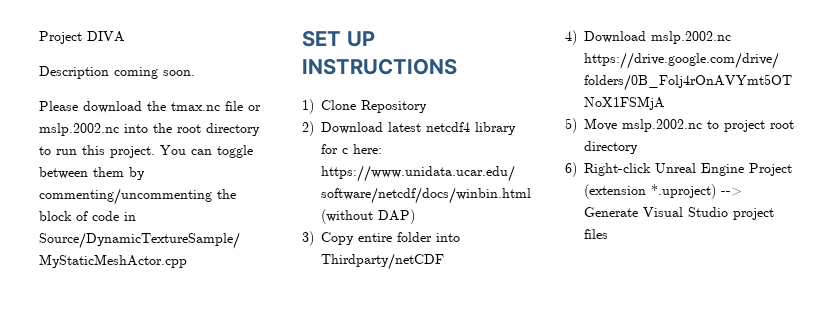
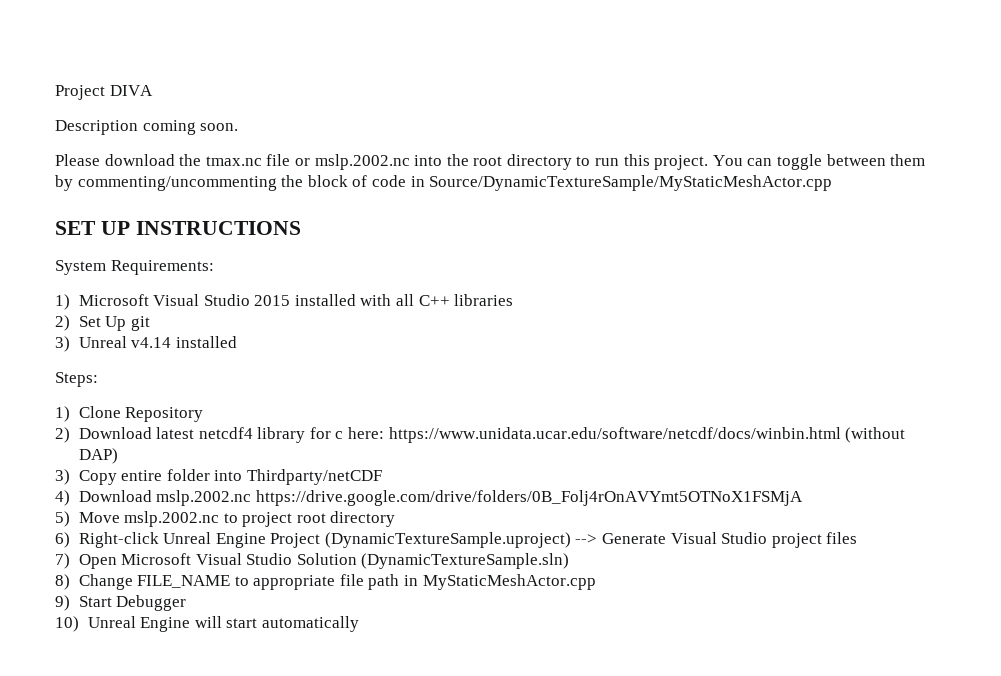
(457, 66) none -> [55,260,214,275] [55,294,514,310] [55,315,150,331] [55,336,237,352] [55,372,98,387] // System Requirements: // 1) Microsoft Visual Studio 2015 installed with all C++ libraries // 2) Set Up git // 3) Unreal v4.14 installed // Steps:
[584,184,716,199] (extension *.uproject) -> [324,532,571,548] (DynamicTextureSample.uproject)
(608, 234) none -> [55,553,570,569] [55,574,596,590] [55,595,187,611] [55,616,359,632] // 7) Open Microsoft Visual Studio Solution (DynamicTextureSample.sln) // 8) Change FILE_NAME to appropriate file path in MyStaticMeshActor.cpp // 9) Start Debugger // 10) Unreal Engine will start automatically

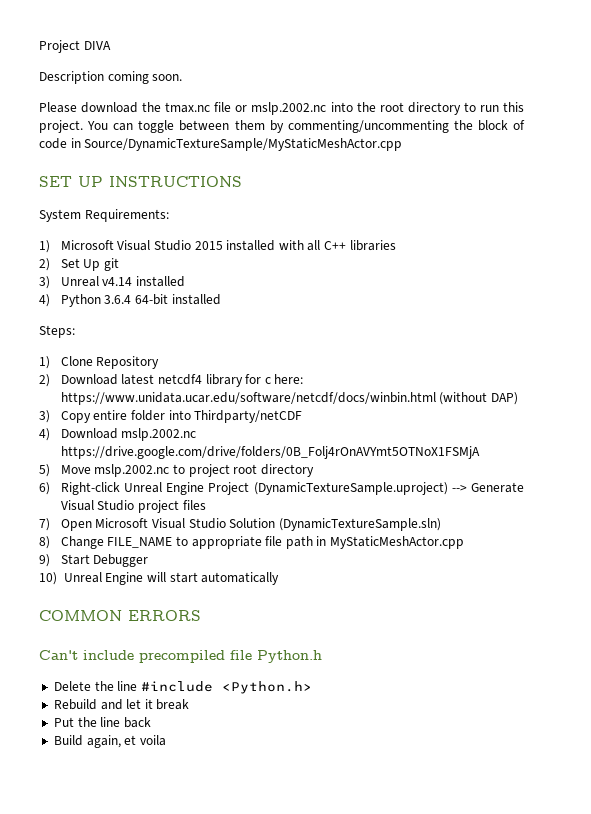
(237, 342) none -> [39,294,221,307] // 4) Python 3.6.4 64-bit installed
(359, 624) none -> [39,610,201,621] [39,650,322,663] [53,681,312,694] [53,699,190,710] [53,717,151,728] [53,735,166,748] // COMMON ERRORS // Can't include precompiled file Python.h // Delete the line #include <Python.h> // Rebuild and let it break // Put the line back // Build again, et voila

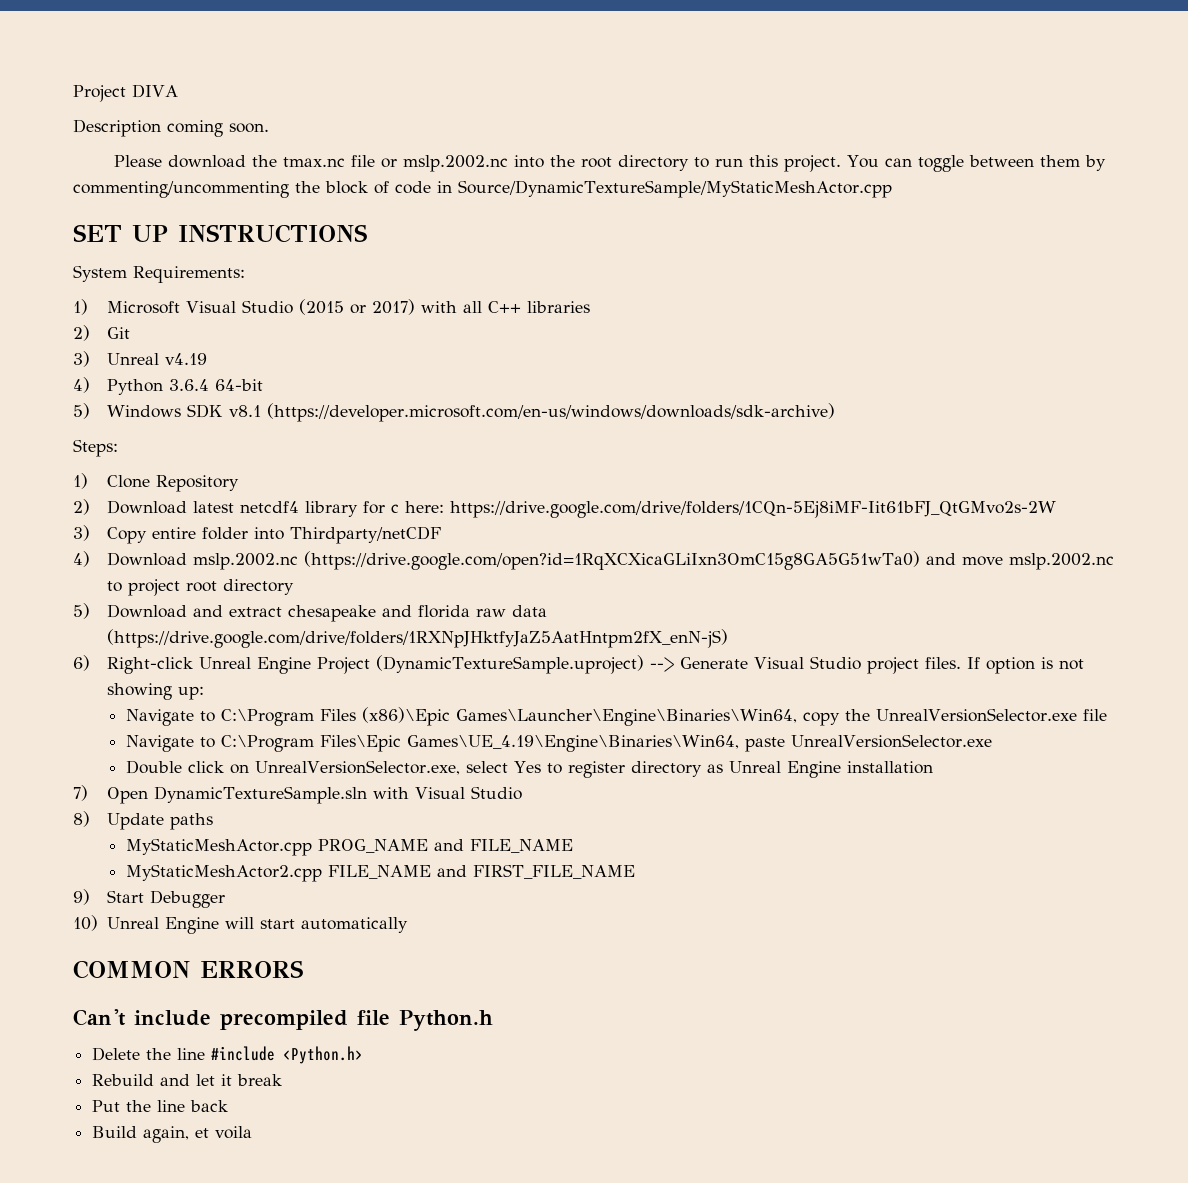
[194,240,276,251] 2015 installed -> [298,299,415,315] (2015 or 2017)
[60,258,119,271] Set Up git -> [106,327,130,339] Git
[102,276,185,287] v4.14 installed -> [164,353,207,365] v4.19
[171,294,221,305] installed -> [73,403,835,422] // 5) Windows SDK v8.1 (https://developer.microsoft.com/en-us/windows/downloads/sdk-archive)
[60,392,518,405] https://www.unidata.ucar.edu/software/netcdf/docs/winbin.html (without DAP) -> [449,501,1056,518] https://drive.google.com/drive/folders/1CQn-5Ej8iMF-Iit61bFJ_QtGMvo2s-2W
[60,446,480,459] [39,464,91,477] https://drive.google.com/drive/folders/0B_Folj4rOnAVYmt5OTNoX1FSMjA // 5) Move -> [303,551,1003,570] (https://drive.google.com/open?id=1RqXCXicaGLiIxn3OmC15g8GA5G51wTa0) and move
(314, 470) none -> [73,603,547,622] [106,629,728,648] // 5) Download and extract chesapeake and florida raw data (https://drive.google.com/drive/folders/1RXNpJHktfyJaZ5AatHntpm2fX_enN-jS)
[182,500,206,510] files -> [924,657,1084,674] [106,683,204,700] [125,707,1107,726] [125,734,992,752] [125,760,933,778] files. If option is not showing up: // Navigate to C:\Program Files (x86)\Epic Games\Launcher\Engine\Binaries\Win64, copy the UnrealVersionSelector.exe file // Navigate to C:\Program Files\Epic Games\UE_4.19\Engine\Binaries\Win64, paste UnrealVersionSelector.exe // Double click on UnrealVersionSelector.exe, select Yes to register directory as Unreal Engine installation
[95,518,441,531] Microsoft Visual Studio Solution (DynamicTextureSample.sln) -> [153,786,522,804] DynamicTextureSample.sln with Visual Studio
[60,536,465,549] Change FILE_NAME to appropriate file path in MyStaticMeshActor.cpp -> [106,813,213,830] [125,838,573,856] [125,864,635,882] Update paths // MyStaticMeshActor.cpp PROG_NAME and FILE_NAME // MyStaticMeshActor2.cpp FILE_NAME and FIRST_FILE_NAME

